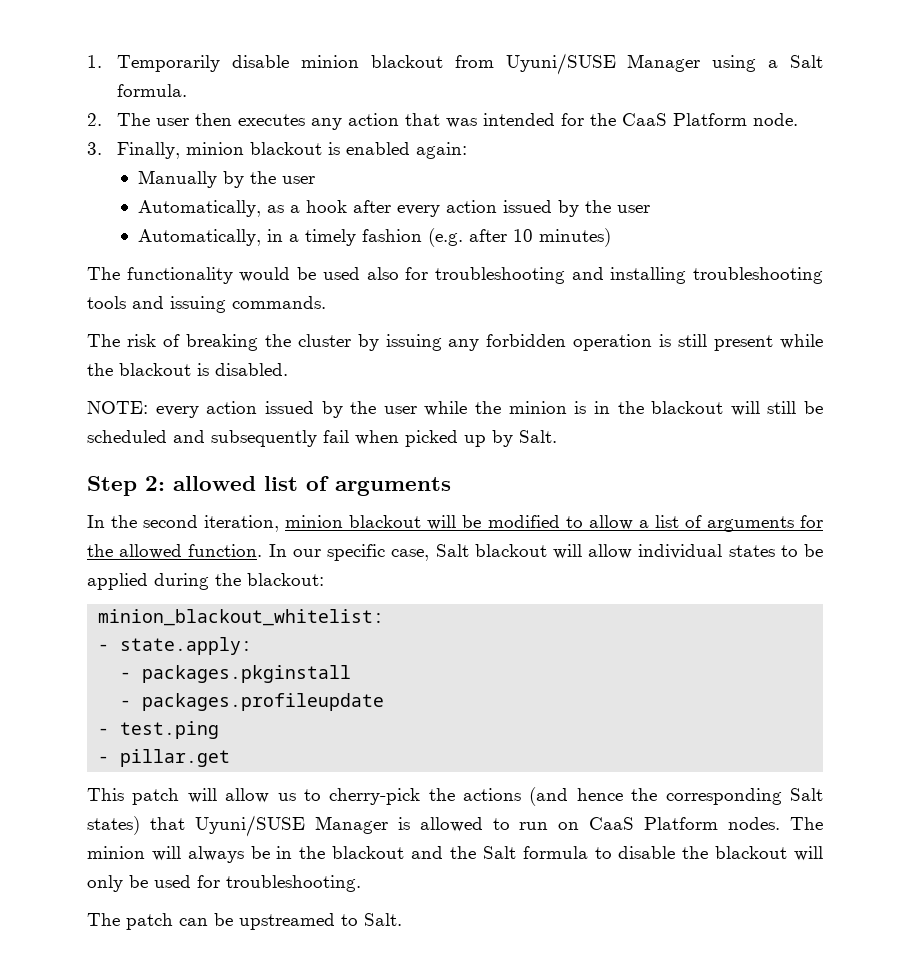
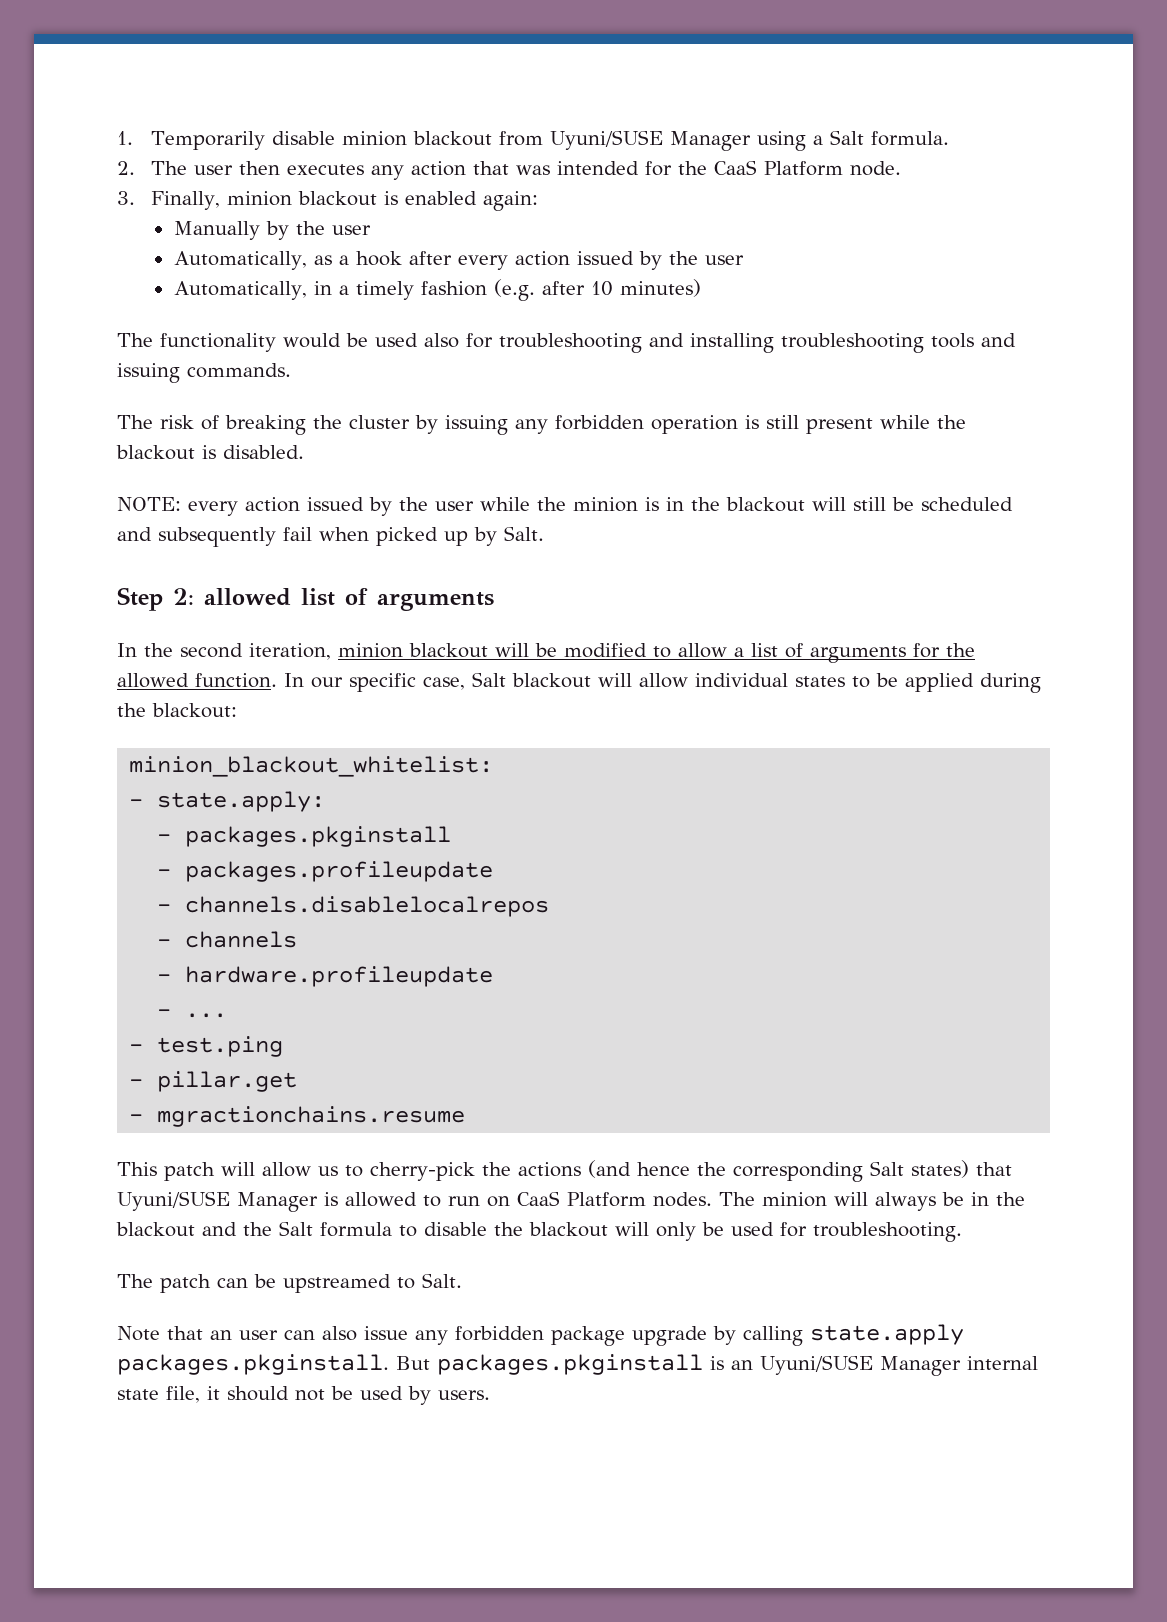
(385, 702) none -> [157,896,550,917] [157,931,298,948] [157,966,494,987] [157,1009,228,1018] // - channels.disablelocalrepos // - channels // - hardware.profileupdate // - ...
(231, 758) none -> [129,1106,466,1127] // - mgractionchains.resume
(402, 919) none -> [117,1324,964,1346] [117,1354,1038,1376] [117,1386,490,1405] // Note that an user can also issue any forbidden package upgrade by calling state.apply packages.pkginstall. But packages.pkginstall is an Uyuni/SUSE Manager internal state file, it should not be used by users.

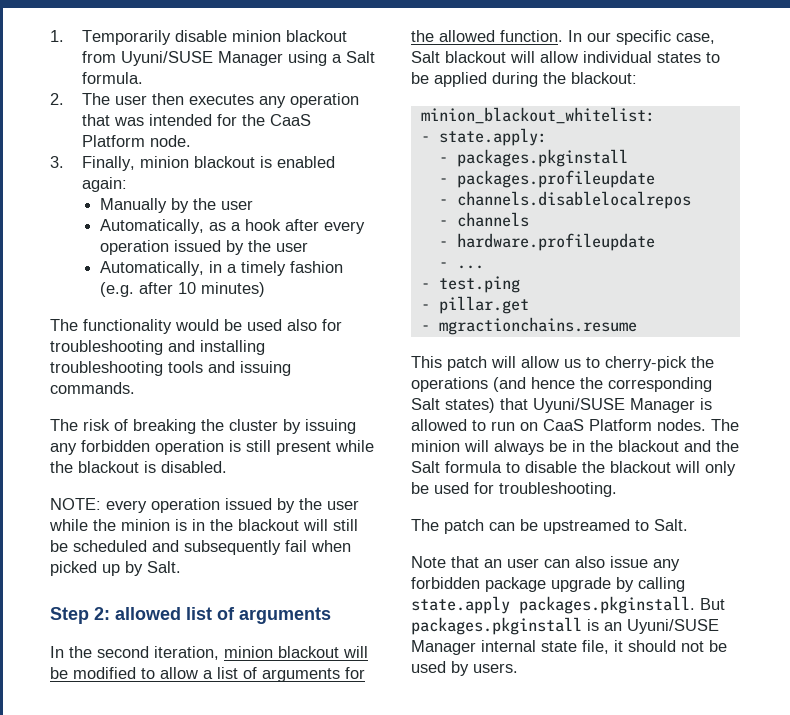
[411,161,467,176] action -> [290,93,360,108] operation
[514,251,570,266] action -> [100,240,170,255] operation
[245,497,300,512] action -> [151,498,220,513] operation
[518,1162,581,1177] actions -> [411,377,488,392] operations

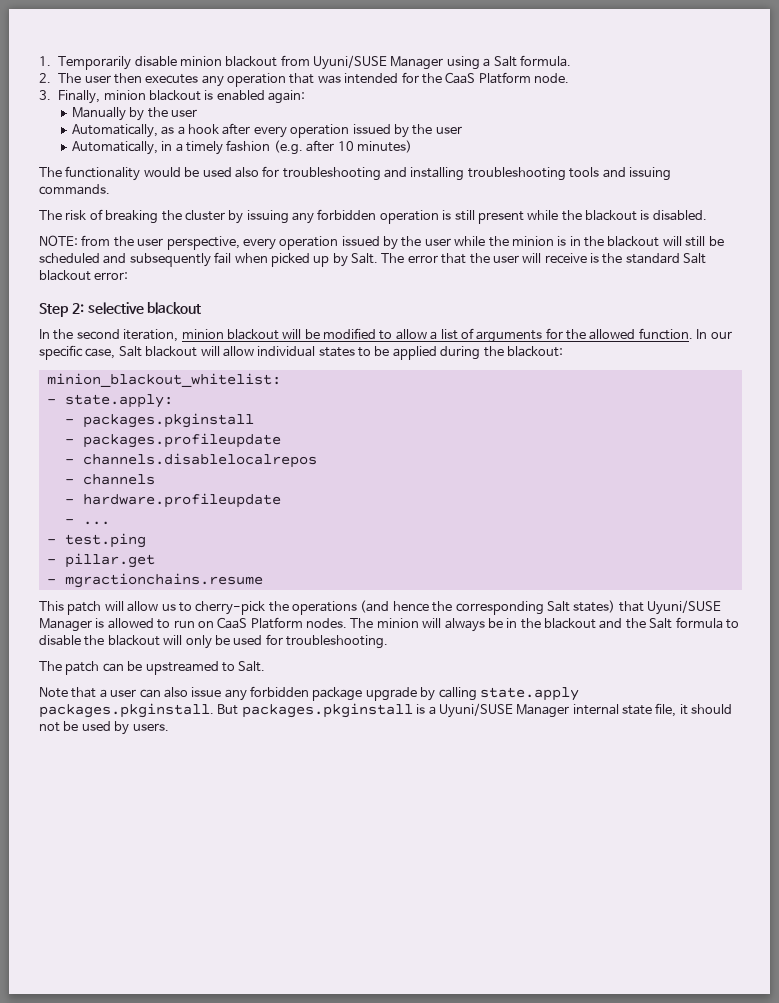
(101, 504) none -> [81,235,240,250] from the user perspective,
[50,607,331,624] // Step 2: allowed list of arguments -> [381,253,707,264] [39,270,129,281] [39,302,202,317] The error that the user will receive is the standard Salt blackout error: // Step 2: selective blackout
[484,559,502,568] an -> [99,689,107,698] a
[604,622,622,631] an -> [428,706,436,715] a

